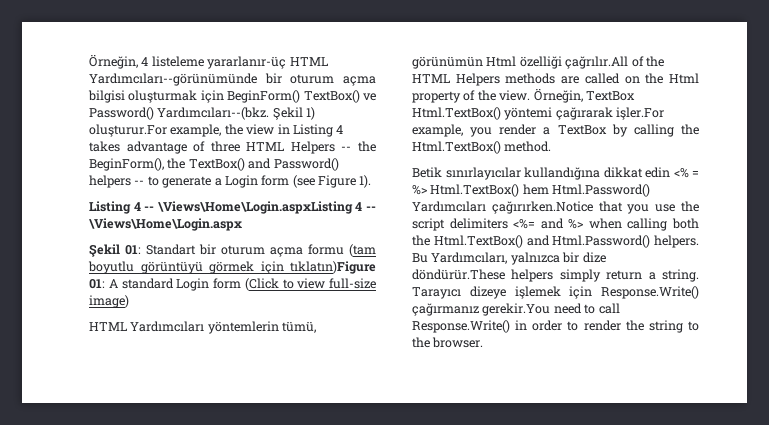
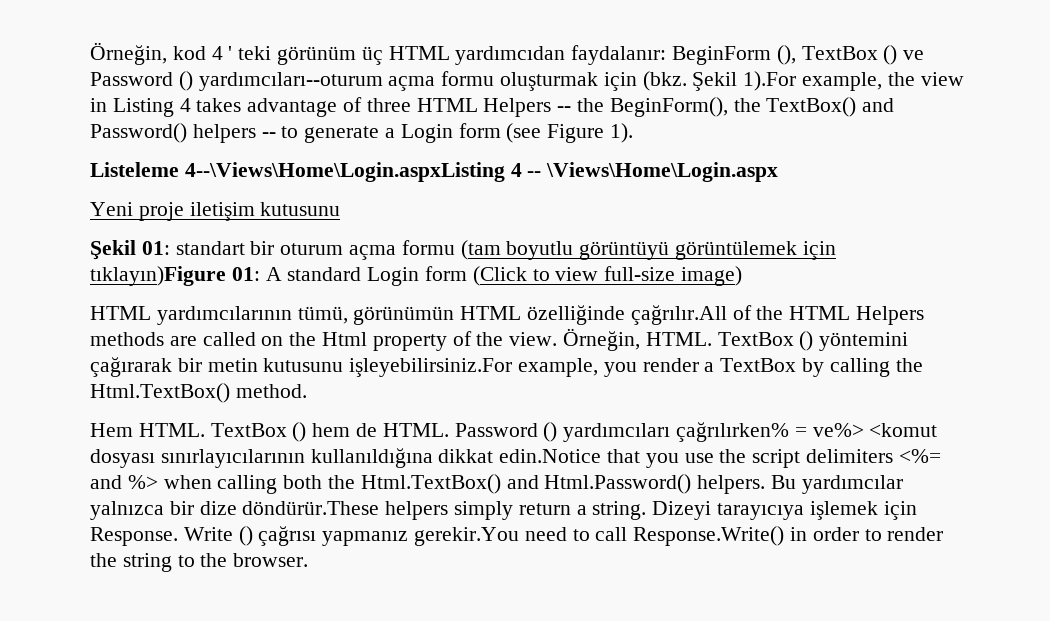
[89,55,328,69] [89,73,376,86] [88,90,376,103] [89,107,316,120] [89,124,167,137] Örneğin, 4 listeleme yararlanır-üç HTML Yardımcıları--görünümünde bir oturum açma bilgisi oluşturmak için BeginForm() TextBox() ve Password() Yardımcıları--(bkz. Şekil 1) oluşturur.For -> [90,42,925,65] [90,71,797,91] Örneğin, kod 4 ' teki görünüm üç HTML yardımcıdan faydalanır: BeginForm (), TextBox () ve Password () yardımcıları--oturum açma formu oluşturmak için (bkz. Şekil 1).For
[89,201,353,214] Listing 4 -- \Views\Home\Login.aspxListing -> [90,162,505,182] Listeleme 4--\Views\Home\Login.aspxListing
(242, 224) none -> [90,202,341,221] // Yeni proje iletişim kutusunu
[146,244,196,255] Standart -> [175,241,245,255] standart
[209,261,376,274] görmek için tıklatın)Figure -> [675,241,836,260] [90,266,226,286] görüntülemek için tıklayın)Figure
[130,321,317,334] [412,56,562,69] Yardımcıları yöntemlerin tümü, görünümün Html özelliği -> [156,305,626,325] yardımcılarının tümü, görünümün HTML özelliğinde
[585,91,635,101] [412,107,665,120] TextBox Html.TextBox() yöntemi çağırarak işler.For -> [645,331,909,351] [90,357,513,377] HTML. TextBox () yöntemini çağırarak bir metin kutusunu işleyebilirsiniz.For
[412,167,699,180] [412,184,651,197] [412,201,593,214] Betik sınırlayıcılar kullandığına dikkat edin <% = %> Html.TextBox() hem Html.Password() Yardımcıları çağırırken.Notice -> [90,422,938,442] [90,448,602,468] Hem HTML. TextBox () hem de HTML. Password () yardımcıları çağrılırken% = ve%> <komut dosyası sınırlayıcılarının kullanıldığına dikkat edin.Notice
[431,252,508,264] Yardımcıları, -> [801,475,903,494] yardımcılar
[412,286,699,299] [412,303,479,316] Tarayıcı dizeye işlemek için Response.Write() çağırmanız -> [652,501,917,520] [90,526,409,546] Dizeyi tarayıcıya işlemek için Response. Write () çağrısı yapmanız

